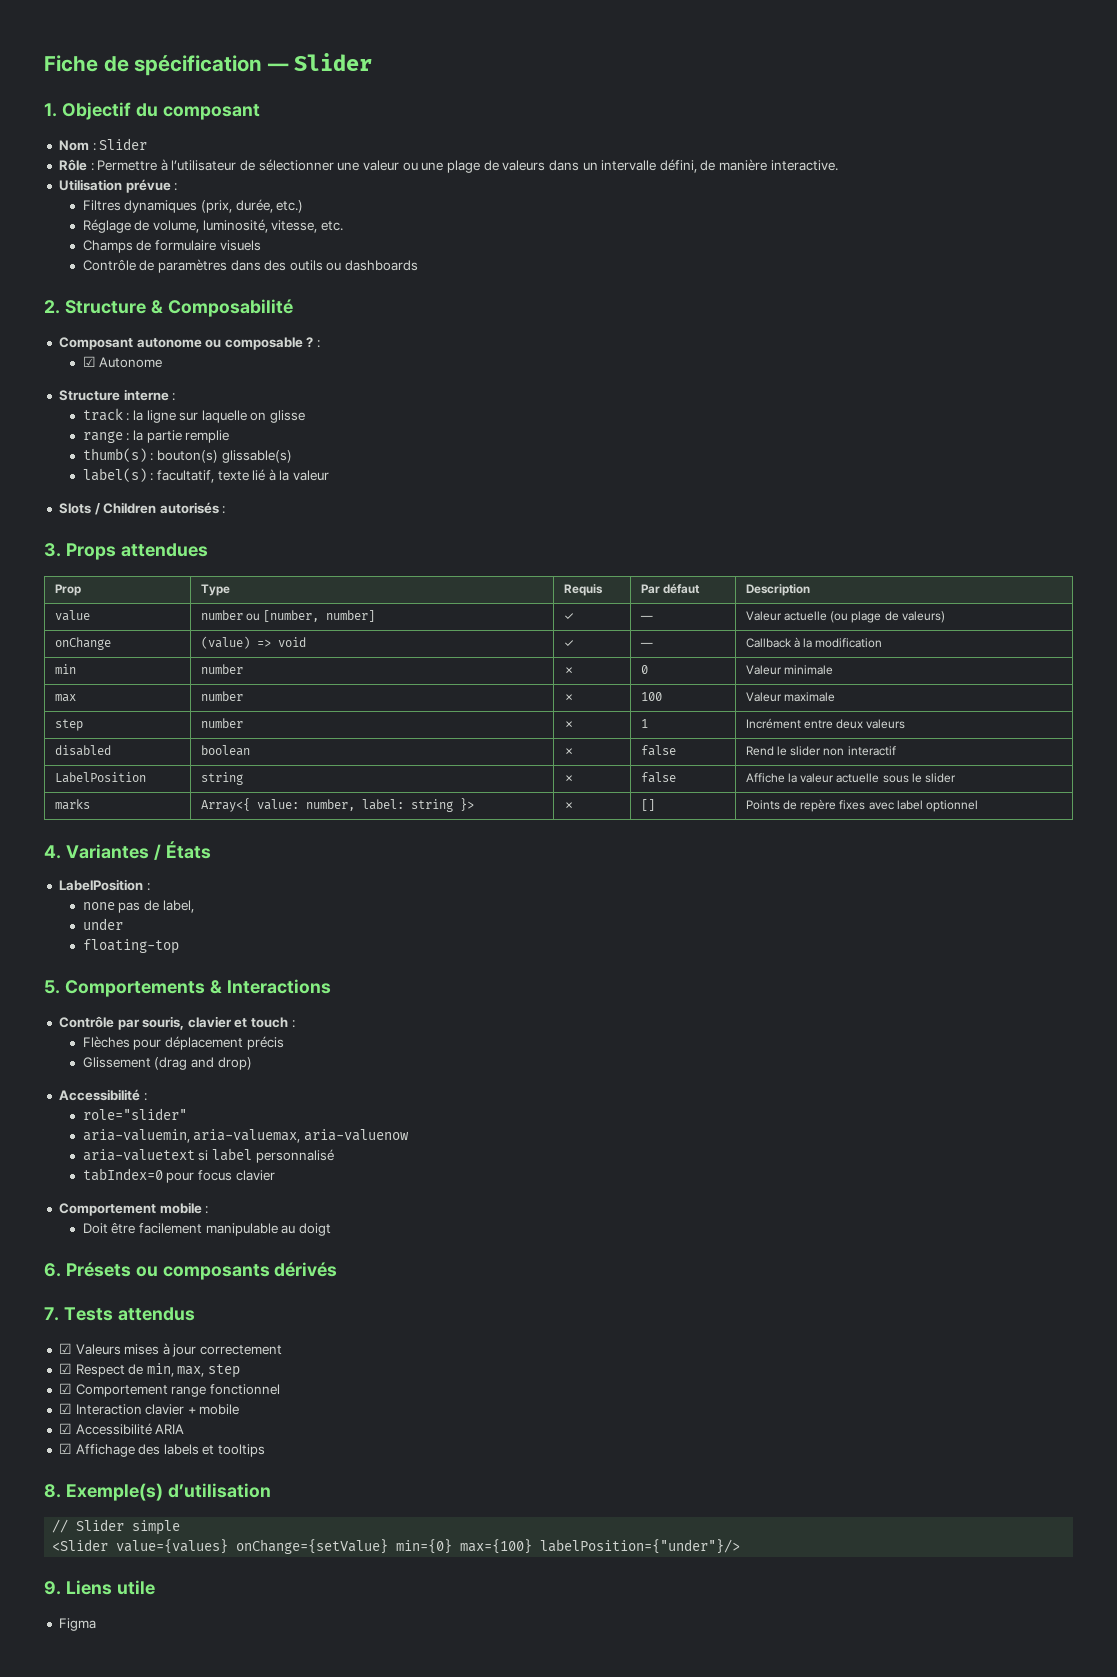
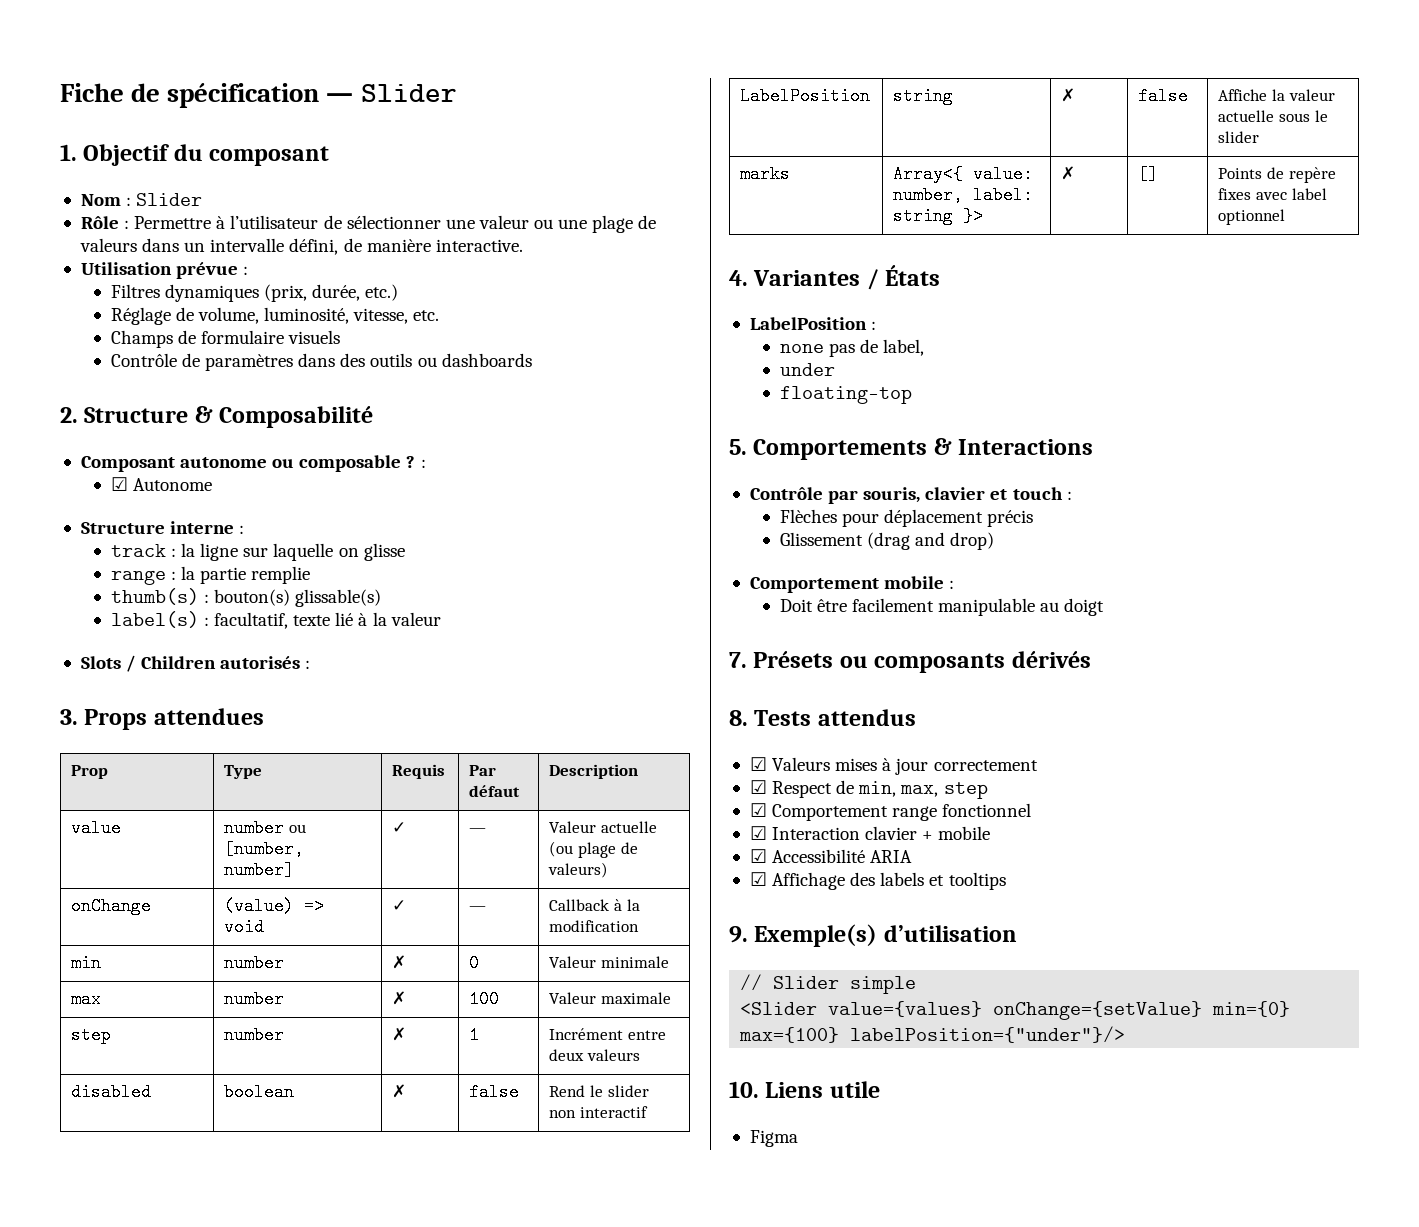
[58,1089,147,1101] [82,1108,187,1120] [82,1129,409,1143] [82,1148,334,1163] [82,1168,275,1183] // Accessibilité : // role="slider" // aria-valuemin, aria-valuemax, aria-valuenow // aria-valuetext si label personnalisé // tabIndex=0 pour focus clavier -> (995, 541) none
[44,1263,61,1277] 6. -> [729,652,747,668] 7.
[44,1307,59,1321] 7. -> [729,710,748,726] 8.
[44,1484,61,1498] 8. -> [729,926,748,943] 9.
[44,1581,61,1595] 9. -> [729,1081,759,1098] 10.

